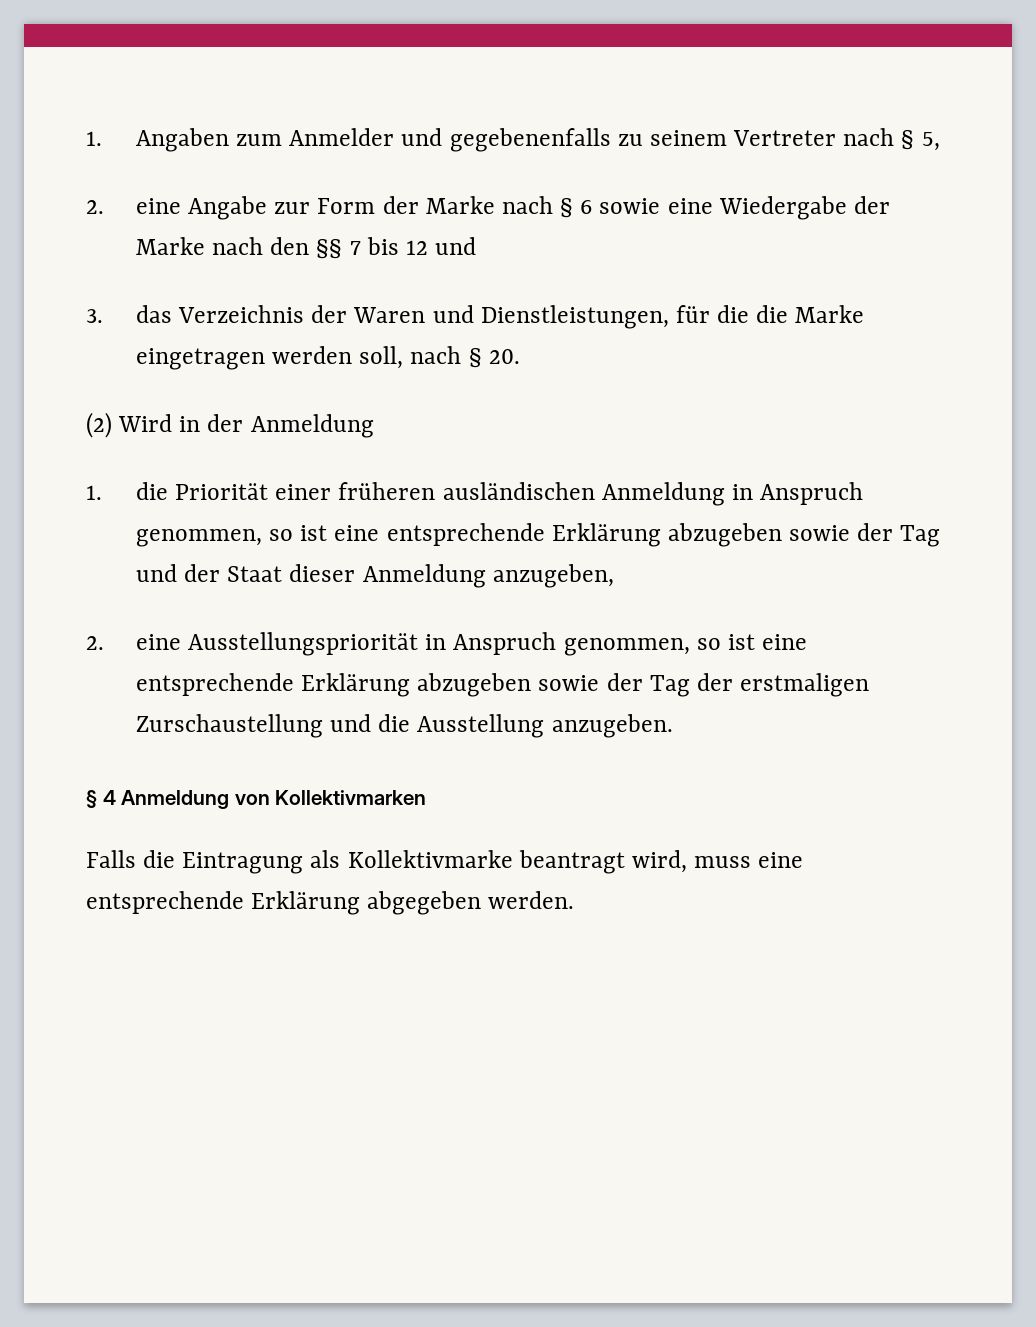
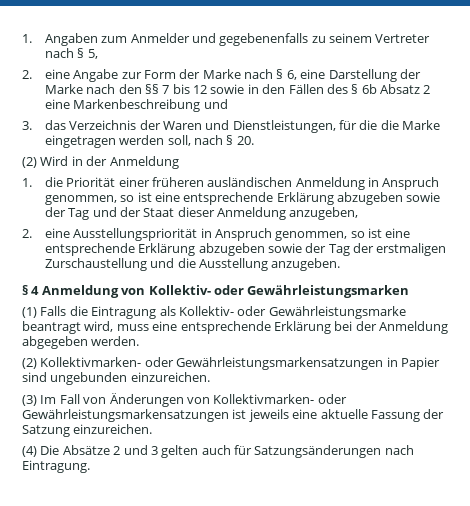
[580,196,847,220] 6 sowie eine Wiedergabe -> [286,69,397,82] 6, eine Darstellung
(428, 247) none -> [210,84,431,94] [44,99,201,112] sowie in den Fällen des § 6b Absatz 2 eine Markenbeschreibung
[275,790,427,805] Kollektivmarken // -> [148,285,410,298] [22,307,37,318] Kollektiv- oder Gewährleistungsmarken // (1)
[347,850,513,868] Kollektivmarke -> [178,306,406,319] Kollektiv- oder Gewährleistungsmarke
(361, 903) none -> [334,321,448,334] bei der Anmeldung
(575, 900) none -> [22,357,440,370] [22,372,210,385] [22,393,347,407] [22,409,445,422] [22,424,153,437] [22,445,414,458] [22,460,90,473] // (2) Kollektivmarken- oder Gewährleistungsmarkensatzungen in Papier sind ungebunden einzureichen. // (3) Im Fall von Änderungen von Kollektivmarken- oder Gewährleistungsmarkensatzungen ist jeweils eine aktuelle Fassung der Satzung einzureichen. // (4) Die Absätze 2 und 3 gelten auch für Satzungsänderungen nach Eintragung.

